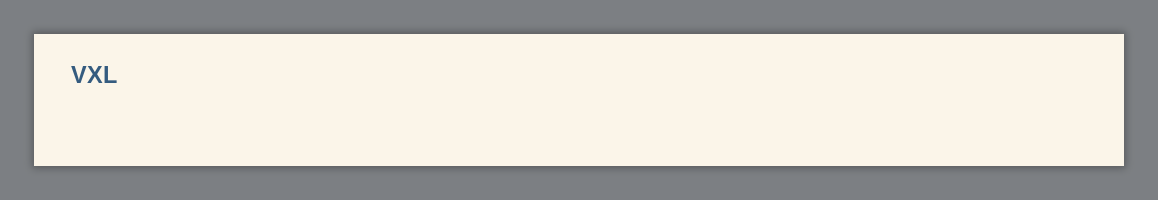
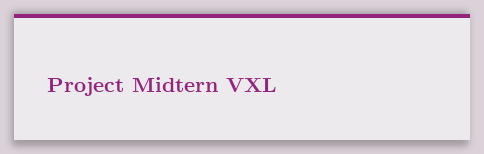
(71, 74) none -> [47,77,218,96] Project Midtern

